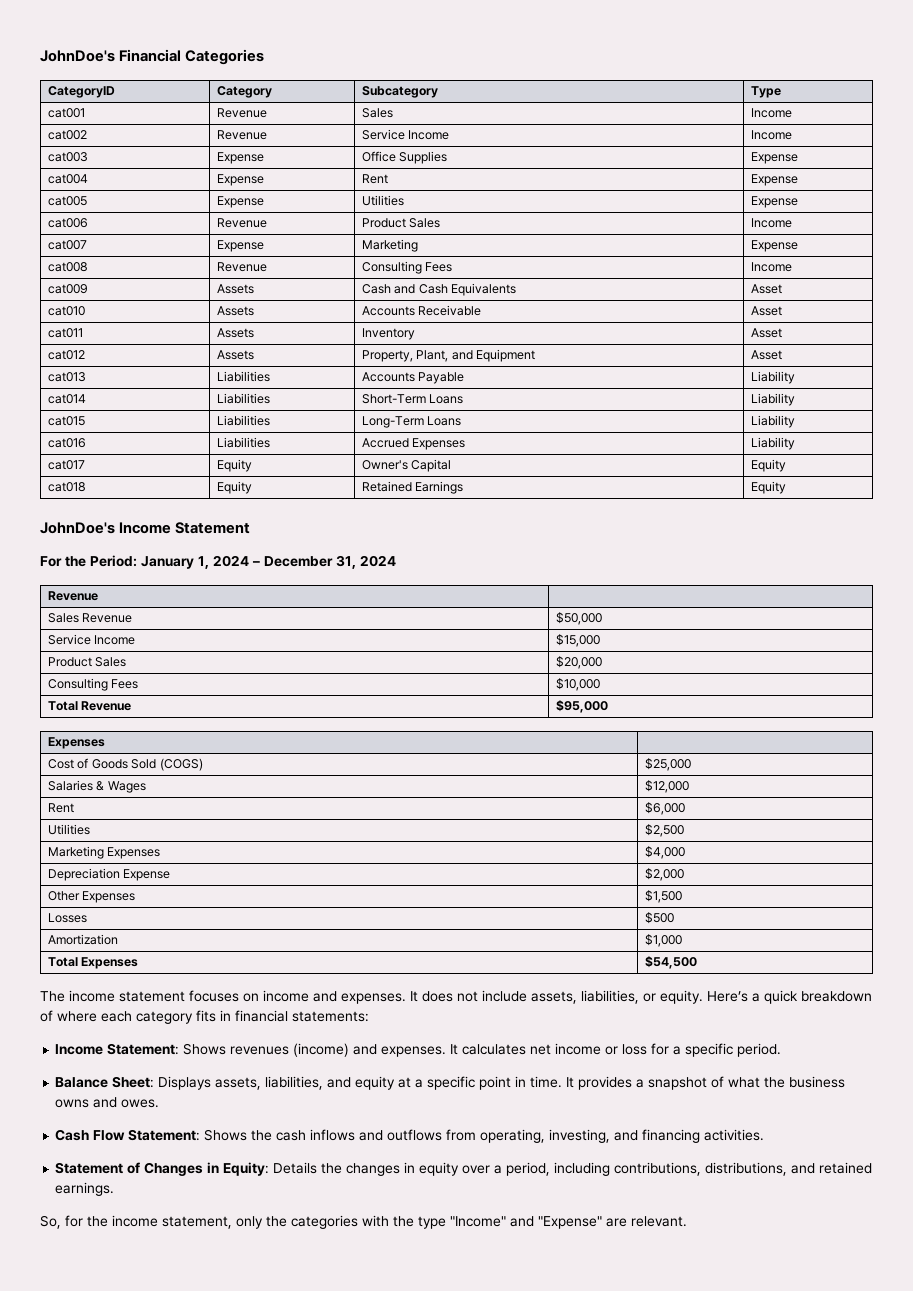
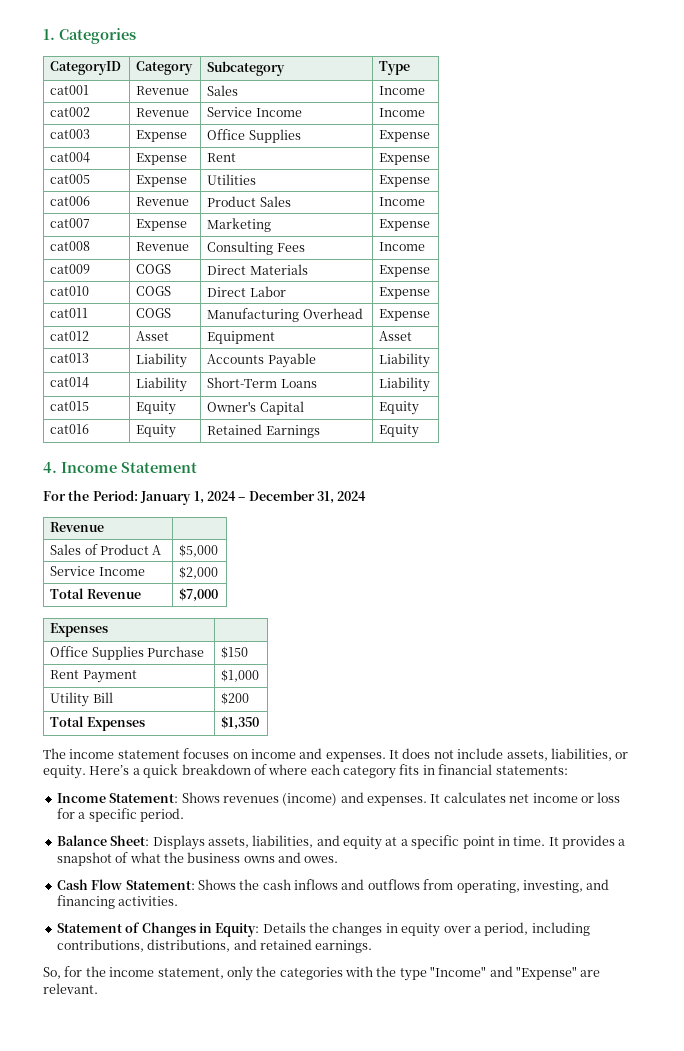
[40,49,182,62] JohnDoe's Financial -> [43,29,55,40] 1.
[217,284,255,294] [362,283,517,296] [751,284,783,294] [48,306,86,316] [217,306,255,316] [362,305,482,316] [751,306,783,316] [48,328,84,338] [217,328,255,338] [362,328,416,340] [751,328,783,338] [48,350,86,360] [217,350,255,360] [362,350,473,362] Assets | Cash and Cash Equivalents | Asset // cat010 | Assets | Accounts Receivable | Asset // cat011 | Assets | Inventory | Asset // cat012 | Assets | Property, Plant, and -> [136,264,172,274] [207,264,308,275] [379,265,431,277] [50,286,90,296] [136,286,172,296] [207,286,286,297] [379,287,431,299] [50,308,89,318] [136,308,172,318] [207,308,363,322] [379,309,431,321] [50,331,90,341] [136,331,170,341] COGS | Direct Materials | Expense // cat010 | COGS | Direct Labor | Expense // cat011 | COGS | Manufacturing Overhead | Expense // cat012 | Asset |
[217,371,271,382] Liabilities -> [136,353,188,368] Liability
[217,393,271,404] Liabilities -> [136,377,188,392] Liability
[217,415,271,426] [362,416,462,428] [751,415,796,428] [48,438,87,448] [217,437,271,448] [362,438,466,450] [751,437,796,450] [48,460,86,470] | Liabilities | Long-Term Loans | Liability // cat016 | Liabilities | Accrued Expenses | Liability // cat017 -> (90, 406) none
[48,482,87,492] cat018 -> [50,424,90,434] cat016
[40,522,115,534] JohnDoe's -> [43,462,57,473] 4.
[82,613,133,623] [556,612,603,625] [48,634,136,645] [556,634,601,647] [48,657,127,667] [556,656,603,669] [48,678,139,691] [556,678,601,691] Revenue | $50,000 // Service Income | $15,000 // Product Sales | $20,000 // Consulting Fees | $10,000 -> [84,544,162,555] [179,544,219,557] [50,566,145,576] [179,566,219,579] of Product A | $5,000 // Service Income | $2,000
[556,700,609,713] $95,000 -> [179,588,219,602] $7,000
[48,758,203,771] [645,758,692,771] [48,780,146,793] [645,780,690,793] [48,803,75,813] [645,802,686,815] [48,824,91,835] [645,824,685,837] [48,846,161,859] [645,846,686,859] [48,868,171,881] [645,868,685,881] [48,891,136,903] [645,890,683,903] [48,913,88,923] [645,912,675,924] [48,934,119,945] [645,934,683,947] Cost of Goods Sold (COGS) | $25,000 // Salaries & Wages | $12,000 // Rent | $6,000 // Utilities | $2,500 // Marketing Expenses | $4,000 // Depreciation Expense | $2,000 // Other Expenses | $1,500 // Losses | $500 // Amortization | $1,000 -> [50,646,204,660] [221,646,249,659] [50,670,137,683] [221,669,260,682] [50,692,113,707] [221,692,250,705] Office Supplies Purchase | $150 // Rent Payment | $1,000 // Utility Bill | $200
[645,956,698,969] $54,500 -> [221,716,260,730] $1,350

